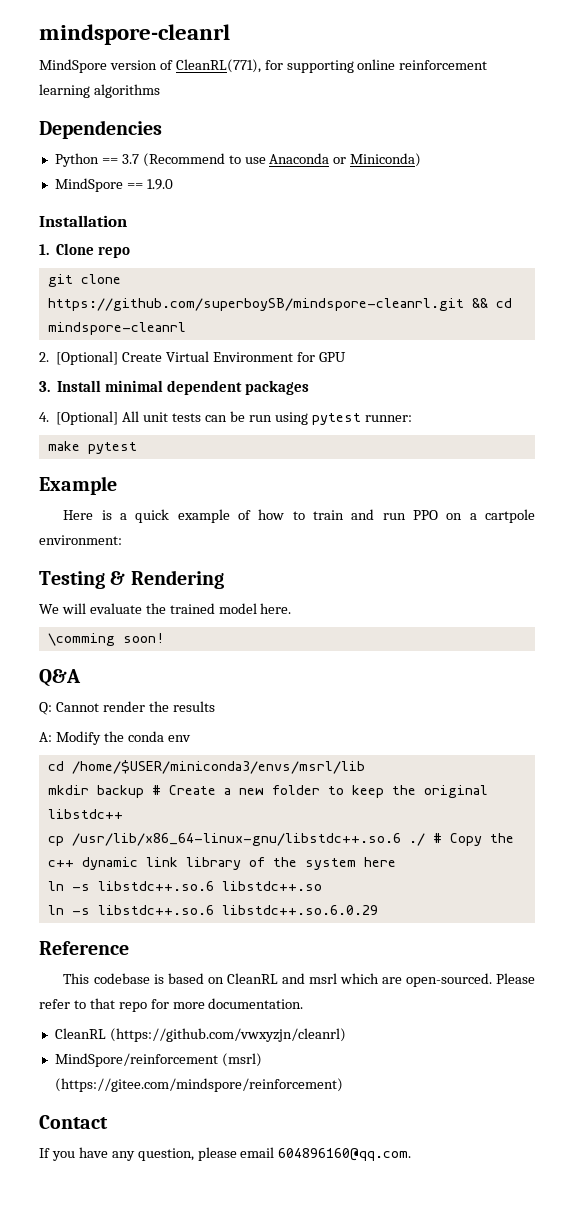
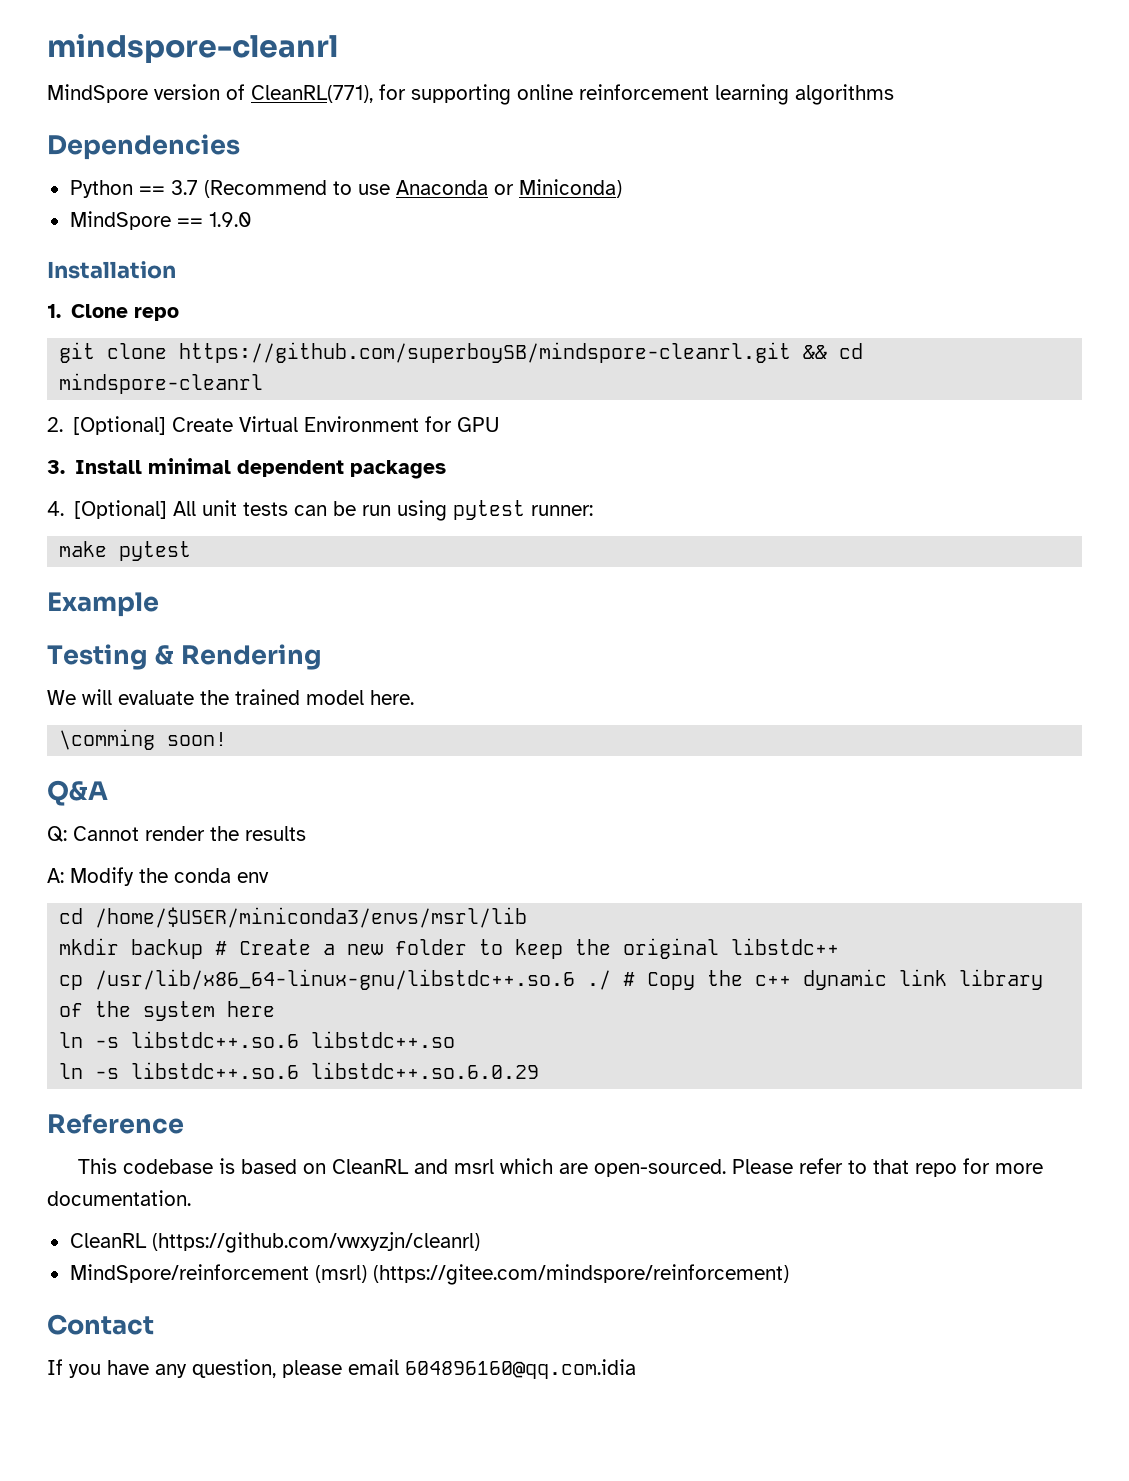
[63,509,535,523] [39,535,122,545] // Here is a quick example of how to train and run PPO on a cartpole environment: -> (159, 604) none
[278,1148,412,1161] 604896160@qq.com. -> [405,1359,636,1379] 604896160@qq.com.idia

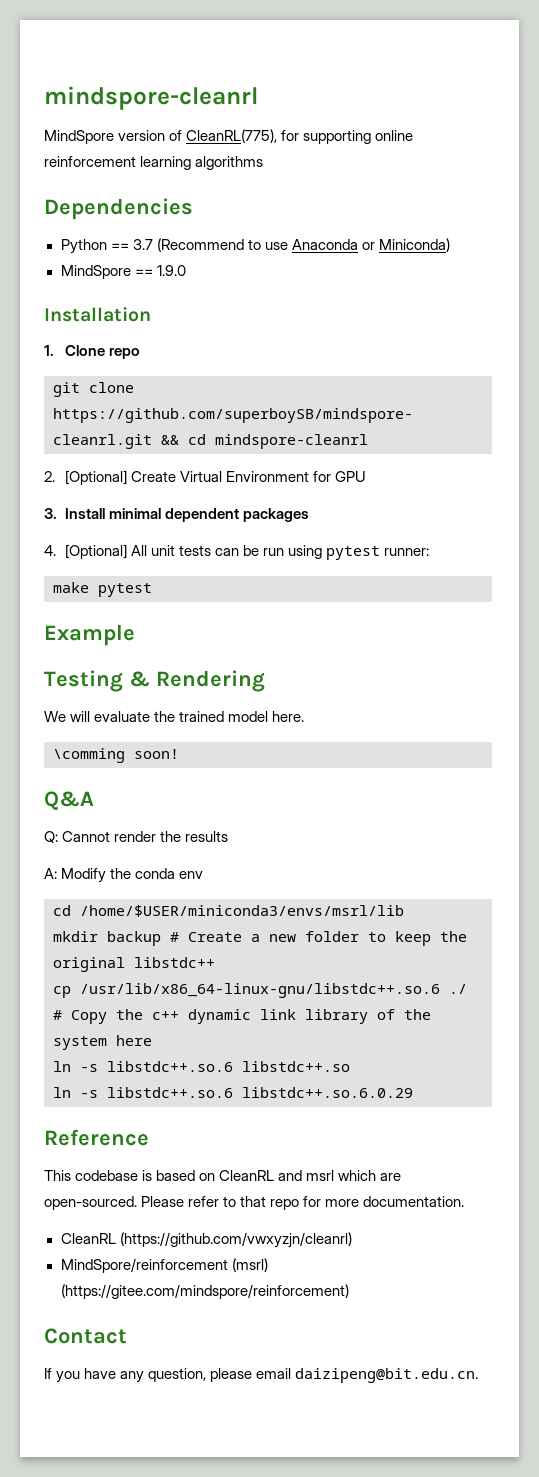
[251,85,373,103] CleanRL(771), -> [186,129,278,143] CleanRL(775),
[405,1359,636,1379] 604896160@qq.com.idia -> [295,1368,479,1383] daizipeng@bit.edu.cn.

